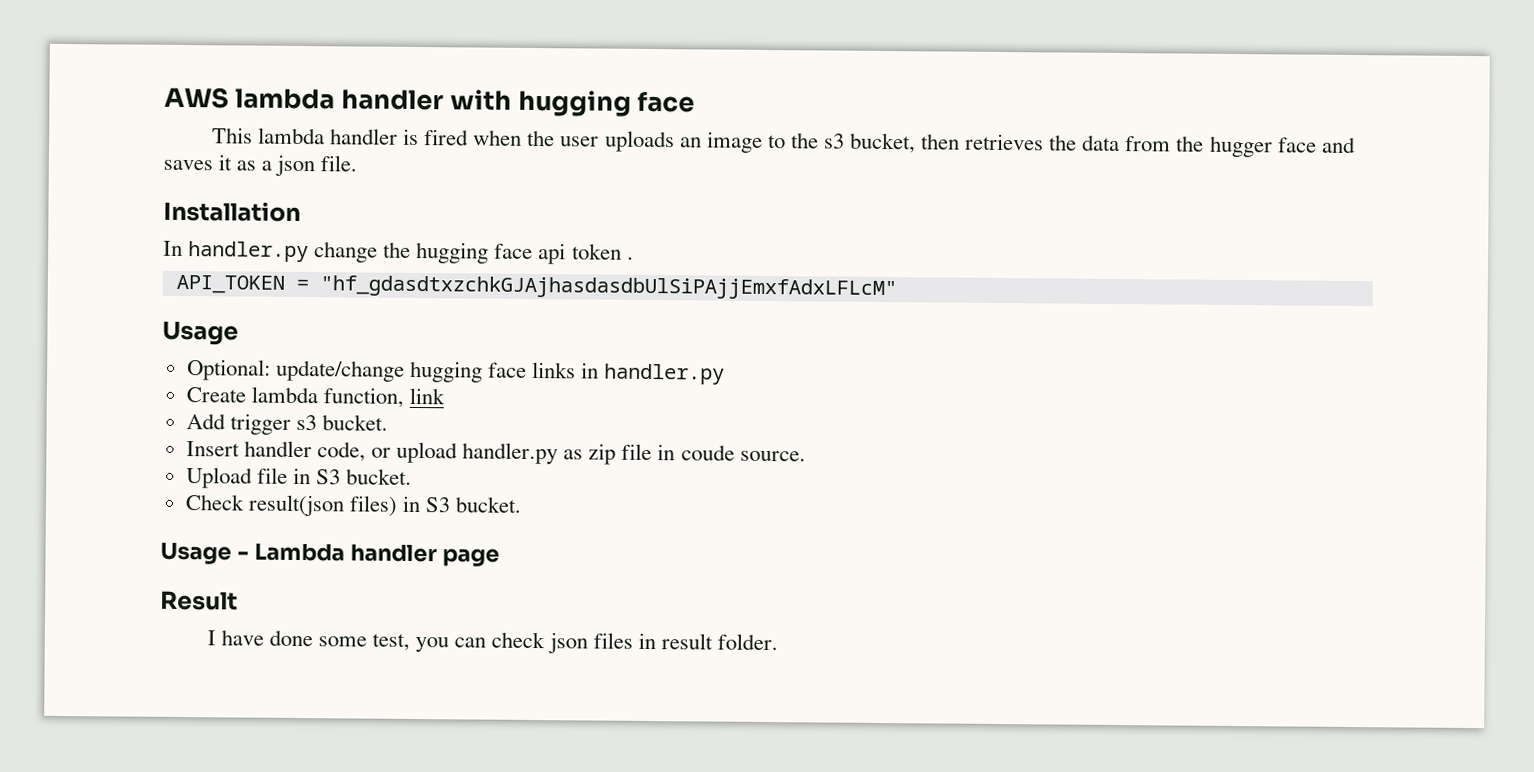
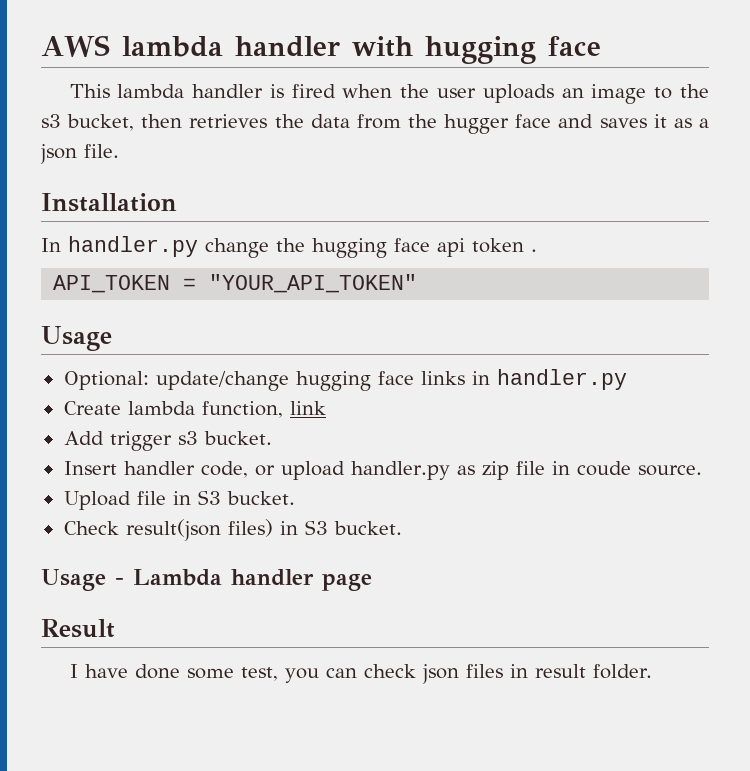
[319,275,897,301] "hf_gdasdtxzchkGJAjhasdasdbUlSiPAjjEmxfAdxLFLcM" -> [209,274,418,293] "YOUR_API_TOKEN"

